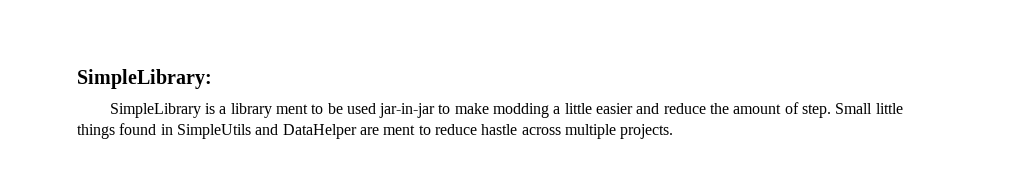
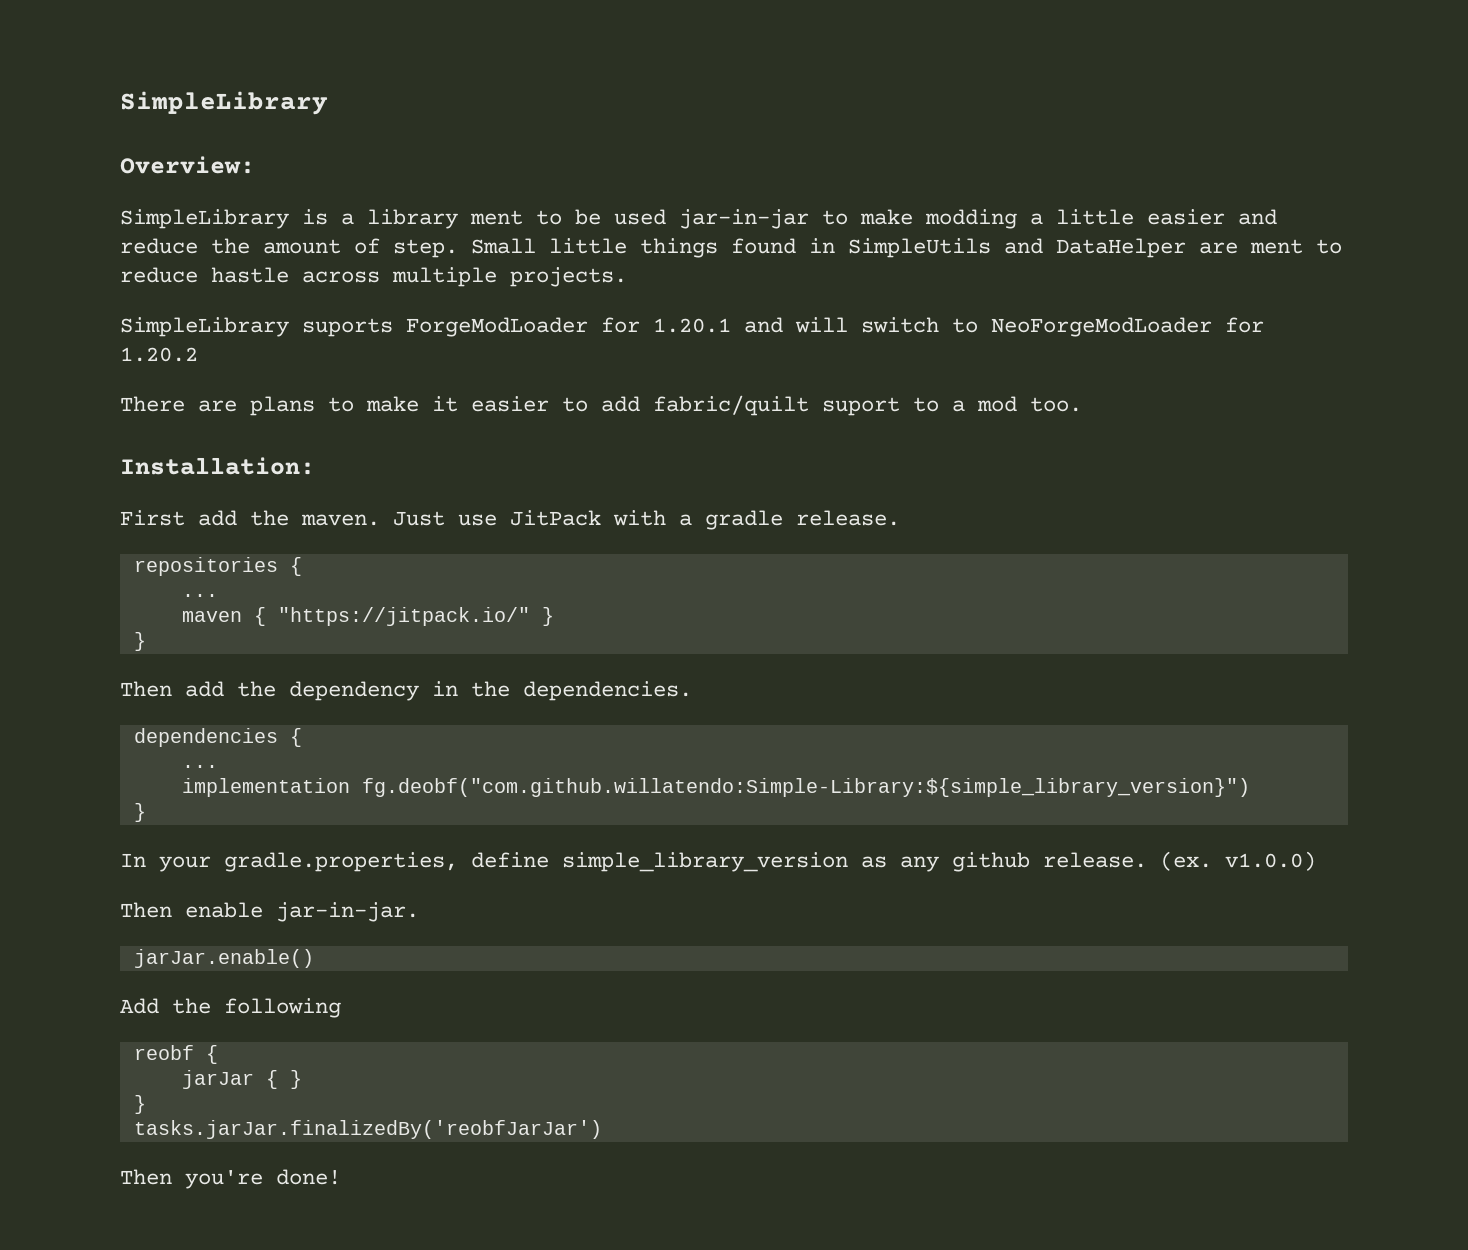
[77,69,212,89] SimpleLibrary: -> [120,91,328,115] [120,156,255,174] SimpleLibrary // Overview:
(674, 131) none -> [120,317,1264,337] [120,347,198,362] [120,395,1082,416] [120,457,315,475] [120,510,900,530] [133,557,302,576] [181,594,218,597] [181,607,554,626] [133,632,146,651] [120,681,692,701] [133,728,302,747] [181,765,218,768] [181,778,1250,797] [133,803,146,822] [120,851,1316,872] [120,902,419,922] [133,949,314,968] [120,998,341,1018] [133,1045,218,1064] [181,1070,302,1089] [133,1095,146,1114] [133,1120,602,1139] [120,1169,341,1189] // SimpleLibrary suports ForgeModLoader for 1.20.1 and will switch to NeoForgeModLoader for 1.20.2 // There are plans to make it easier to add fabric/quilt suport to a mod too. // Installation: // First add the maven. Just use JitPack with a gradle release. // repositories { // ... // maven { "https://jitpack.io/" } // } // Then add the dependency in the dependencies. // dependencies { // ... // implementation fg.deobf("com.github.willatendo:Simple-Library:${simple_library_version}") // } // In your gradle.properties, define simple_library_version as any github release. (ex. v1.0.0) // Then enable jar-in-jar. // jarJar.enable() // Add the following // reobf { // jarJar { } // } // tasks.jarJar.finalizedBy('reobfJarJar') // Then you're done!

